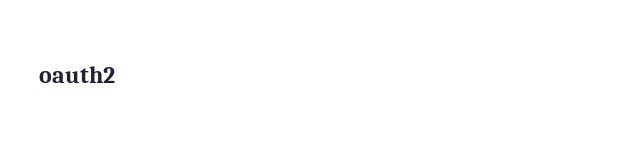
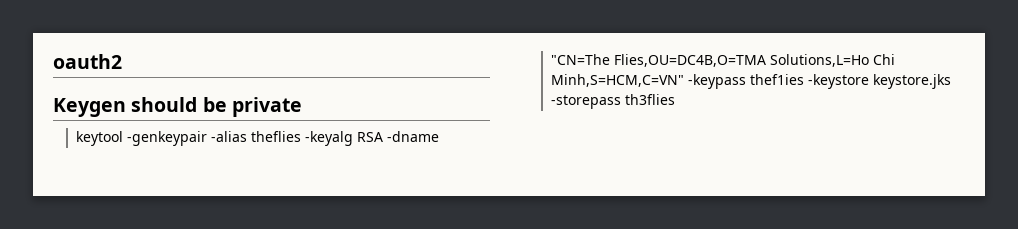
(115, 74) none -> [53,97,302,117] [76,131,440,146] [551,54,896,67] [551,74,952,89] [551,94,676,109] // Keygen should be private // keytool -genkeypair -alias theflies -keyalg RSA -dname "CN=The Flies,OU=DC4B,O=TMA Solutions,L=Ho Chi Minh,S=HCM,C=VN" -keypass thef1ies -keystore keystore.jks -storepass th3flies

